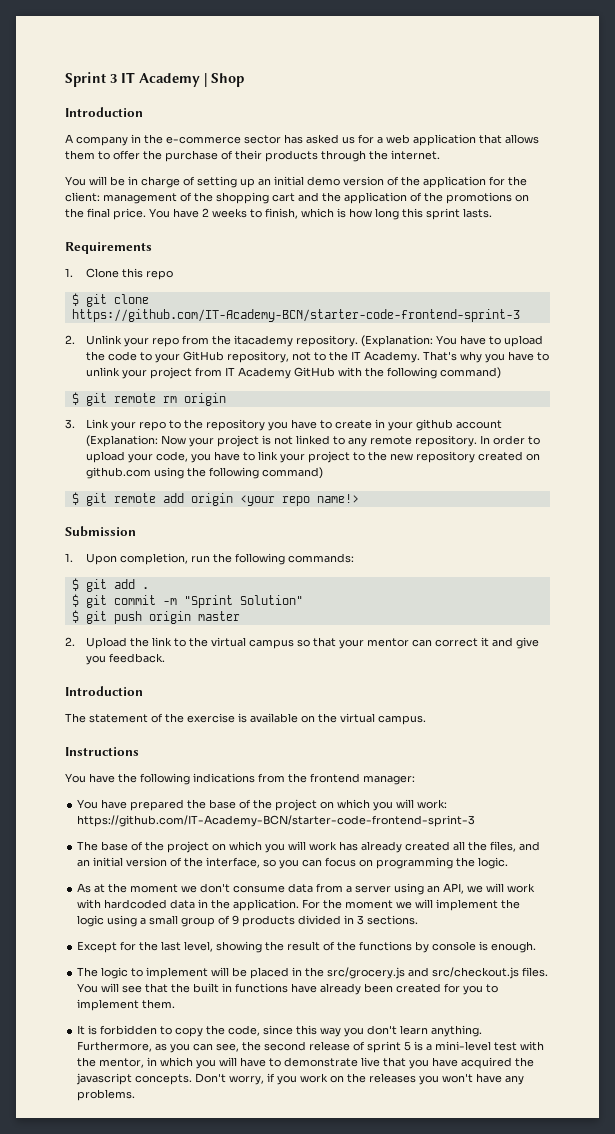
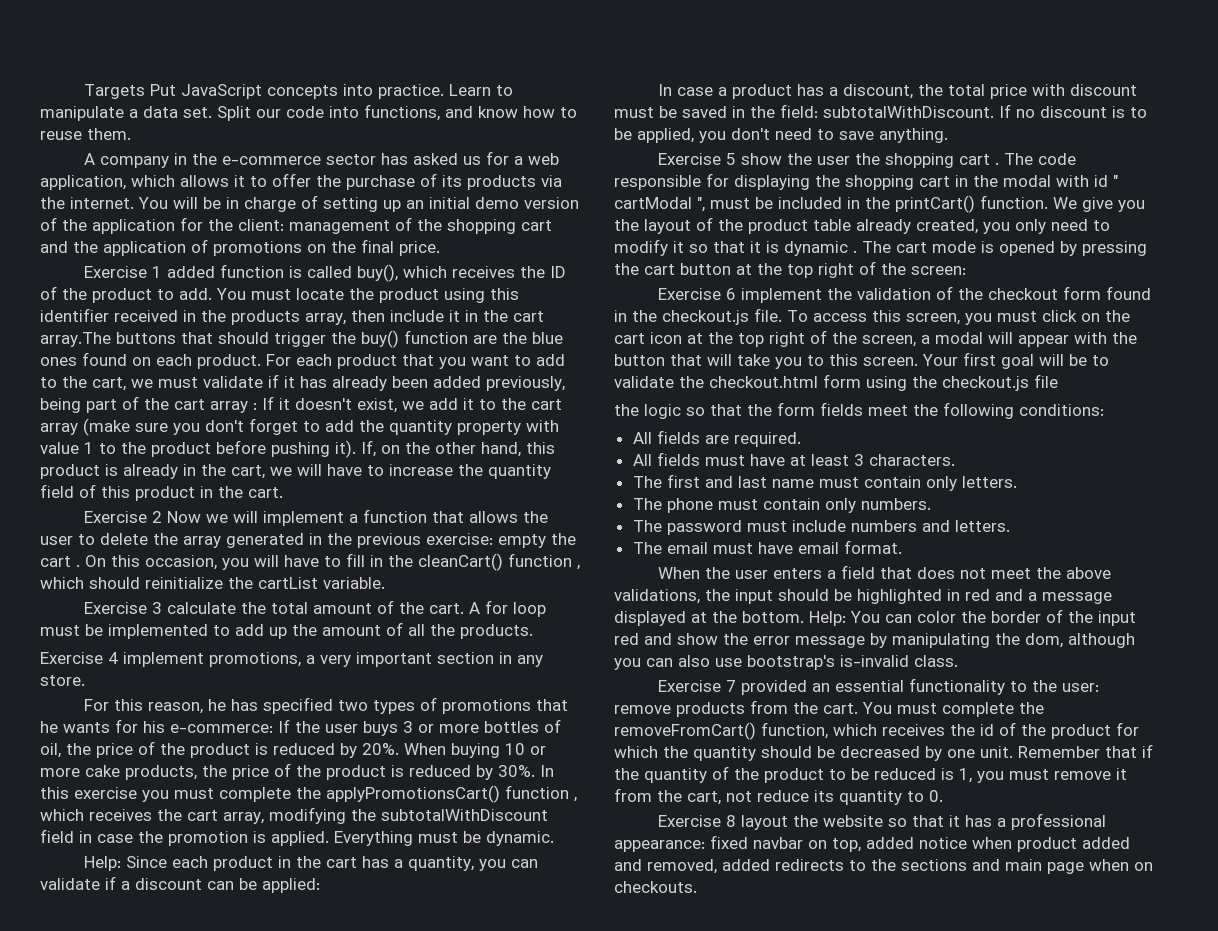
[65,72,244,87] [65,107,143,117] Sprint 3 IT Academy | Shop // Introduction -> [83,84,513,99] [40,104,577,121] [40,128,131,140] Targets Put JavaScript concepts into practice. Learn to manipulate a data set. Split our code into functions, and know how to reuse them.
[413,134,539,146] [65,150,95,160] application that allows them -> [40,175,245,190] application, which allows it
[235,150,366,162] their products through -> [442,175,562,190] its products via
(440, 155) // -> (134, 203) none
[424,192,443,202] the -> (208, 246) none
[149,208,492,220] [65,242,152,254] [65,268,173,280] [71,293,149,307] [71,309,520,322] [65,335,543,347] [85,351,549,363] [85,367,501,379] [71,392,226,406] [65,419,502,431] [85,435,540,447] [85,451,540,463] [85,467,323,479] [71,492,359,506] [65,526,136,537] [65,553,354,565] [71,578,149,592] [71,594,303,608] [71,610,240,624] [65,637,539,649] [85,653,165,665] [65,686,143,696] [65,713,426,725] [65,747,139,756] [65,773,415,785] [77,799,448,811] [77,815,476,827] [77,841,541,853] [77,857,509,869] [77,883,536,895] [77,899,521,911] [77,915,419,927] [77,941,537,953] [77,967,549,979] [77,983,499,995] [77,999,176,1011] [77,1025,483,1037] [77,1041,545,1053] [77,1057,535,1069] [76,1073,525,1085] [77,1089,136,1101] You have 2 weeks to finish, which is how long this sprint lasts. // Requirements // 1. Clone this repo // $ git clone https://github.com/IT-Academy-BCN/starter-code-frontend-sprint-3 // 2. Unlink your repo from the itacademy repository. (Explanation: You have to upload the code to your GitHub repository, not to the IT Academy. That's why you have to unlink your project from IT Academy GitHub with the following command) // $ git remote rm origin // 3. Link your repo to the repository you have to create in your github account (Explanation: Now your project is not linked to any remote repository. In order to upload your code, you have to link your project to the new repository created on github.com using the following command) // $ git remote add origin <your repo name!> // Submission // 1. Upon completion, run the following commands: // $ git add . // $ git commit -m "Sprint Solution" // $ git push origin master // 2. Upload the link to the virtual campus so that your mentor can correct it and give you feedback. // Introduction // The statement of the exercise is available on the virtual campus. // Instructions // You have the following indications from the frontend manager: // You have prepared the base of the project on which you will work: https://github.com/IT-Academy-BCN/starter-code-frontend-sprint-3 // The base of the project on which you will work has already created all the files, and an initial version of the interface, so you can focus on programming the logic. // As at the moment we don't consume data from a server using an API, we will work with hardcoded data in the application. For the moment we will implement the logic using a small group of 9 products divided in 3 sections. // Except for the last level, showing the result of the functions by console is enough. // The logic to implement will be placed in the src/grocery.js and src/checkout.js files. You will see that the built in functions have already been created for you to implement them. // It is forbidden to copy the code, since this way you don't learn anything. Furthermore, as you can see, the second release of sprint 5 is a mini-level test with the mentor, in which you will have to demonstrate live that you have acquired the javascript concepts. Don't worry, if you work on the releases you won't have any problems. -> [83,264,566,282] [40,286,519,303] [40,308,544,325] [40,330,563,348] [40,352,565,369] [40,374,565,391] [40,396,562,413] [40,418,559,436] [40,440,555,458] [40,464,551,479] [40,484,283,501] [83,509,548,526] [40,533,576,548] [40,553,580,571] [40,577,385,589] [83,600,546,617] [40,622,533,639] [40,652,543,667] [40,675,85,686] [83,697,568,714] [40,719,561,736] [40,741,546,758] [40,763,554,780] [40,785,577,803] [40,807,548,824] [40,829,554,846] [83,856,538,871] [40,876,320,893] [657,84,1137,99] [614,104,1147,118] [614,128,948,143] [657,153,1076,168] [614,173,1118,190] [614,195,1145,213] [614,217,1110,234] [614,239,1147,256] [614,261,966,278] [657,286,1151,303] [614,308,1130,325] [614,330,1137,347] [614,352,1109,369] [614,374,1058,391] [614,402,1104,419] [632,430,801,447] [632,452,955,466] [632,474,1017,491] [632,498,931,513] [632,520,1010,535] [632,540,902,554] [657,565,1111,579] [614,589,1112,604] [614,609,1136,626] [614,633,1135,648] [614,655,958,670] [657,678,1099,695] [614,700,1044,717] [614,722,1139,740] [614,744,1153,761] [614,766,1127,783] [614,788,943,805] [657,813,1106,830] [614,835,1130,852] [614,859,1153,874] [614,881,697,893] // Exercise 1 added function is called buy(), which receives the ID of the product to add. You must locate the product using this identifier received in the products array, then include it in the cart array.The buttons that should trigger the buy() function are the blue ones found on each product. For each product that you want to add to the cart, we must validate if it has already been added previously, being part of the cart array : If it doesn't exist, we add it to the cart array (make sure you don't forget to add the quantity property with value 1 to the product before pushing it). If, on the other hand, this product is already in the cart, we will have to increase the quantity field of this product in the cart. // Exercise 2 Now we will implement a function that allows the user to delete the array generated in the previous exercise: empty the cart . On this occasion, you will have to fill in the cleanCart() function , which should reinitialize the cartList variable. // Exercise 3 calculate the total amount of the cart. A for loop must be implemented to add up the amount of all the products. // Exercise 4 implement promotions, a very important section in any store. // For this reason, he has specified two types of promotions that he wants for his e-commerce: If the user buys 3 or more bottles of oil, the price of the product is reduced by 20%. When buying 10 or more cake products, the price of the product is reduced by 30%. In this exercise you must complete the applyPromotionsCart() function , which receives the cart array, modifying the subtotalWithDiscount field in case the promotion is applied. Everything must be dynamic. // Help: Since each product in the cart has a quantity, you can validate if a discount can be applied: // In case a product has a discount, the total price with discount must be saved in the field: subtotalWithDiscount. If no discount is to be applied, you don't need to save anything. // Exercise 5 show the user the shopping cart . The code responsible for displaying the shopping cart in the modal with id " cartModal ", must be included in the printCart() function. We give you the layout of the product table already created, you only need to modify it so that it is dynamic . The cart mode is opened by pressing the cart button at the top right of the screen: // Exercise 6 implement the validation of the checkout form found in the checkout.js file. To access this screen, you must click on the cart icon at the top right of the screen, a modal will appear with the button that will take you to this screen. Your first goal will be to validate the checkout.html form using the checkout.js file // the logic so that the form fields meet the following conditions: // All fields are required. // All fields must have at least 3 characters. // The first and last name must contain only letters. // The phone must contain only numbers. // The password must include numbers and letters. // The email must have email format. // When the user enters a field that does not meet the above validations, the input should be highlighted in red and a message displayed at the bottom. Help: You can color the border of the input red and show the error message by manipulating the dom, although you can also use bootstrap's is-invalid class. // Exercise 7 provided an essential functionality to the user: remove products from the cart. You must complete the removeFromCart() function, which receives the id of the product for which the quantity should be decreased by one unit. Remember that if the quantity of the product to be reduced is 1, you must remove it from the cart, not reduce its quantity to 0. // Exercise 8 layout the website so that it has a professional appearance: fixed navbar on top, added notice when product added and removed, added redirects to the sections and main page when on checkouts.

